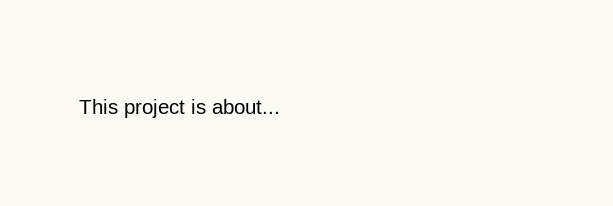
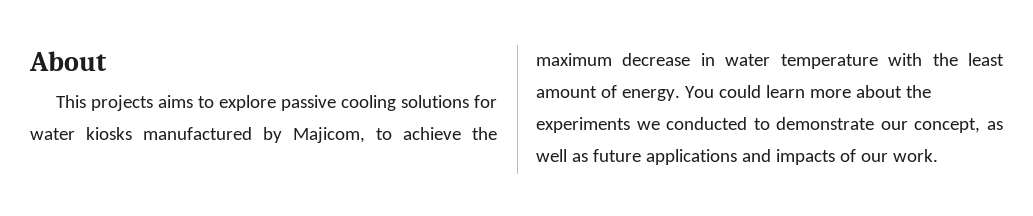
[79,99,280,118] This project is about... -> [29,51,107,71] [55,95,497,111] [30,127,497,143] [536,53,1004,69] [536,85,931,101] [536,117,1003,133] [536,149,938,165] About // This projects aims to explore passive cooling solutions for water kiosks manufactured by Majicom, to achieve the maximum decrease in water temperature with the least amount of energy. You could learn more about the experiments we conducted to demonstrate our concept, as well as future applications and impacts of our work.

